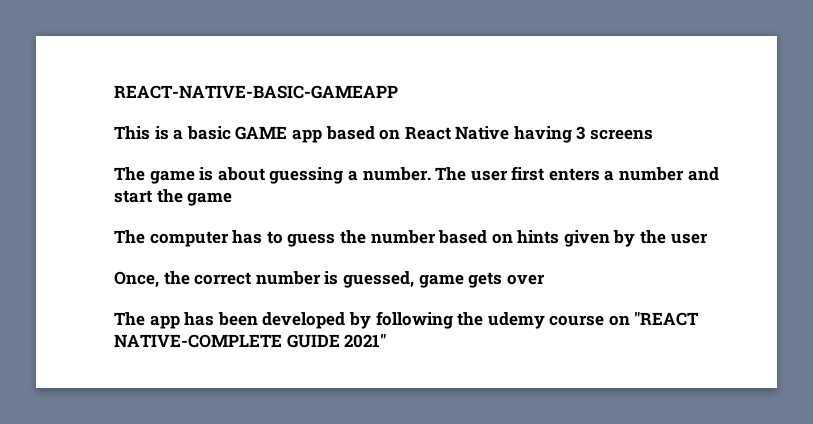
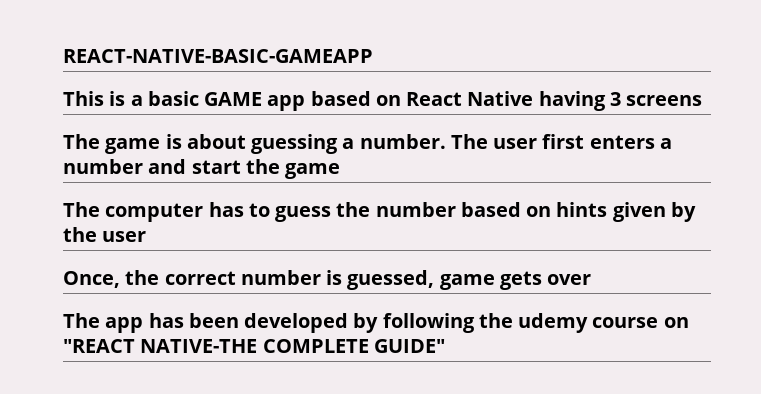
[114,334,387,348] NATIVE-COMPLETE GUIDE 2021" -> [140,339,445,353] NATIVE-THE COMPLETE GUIDE"

